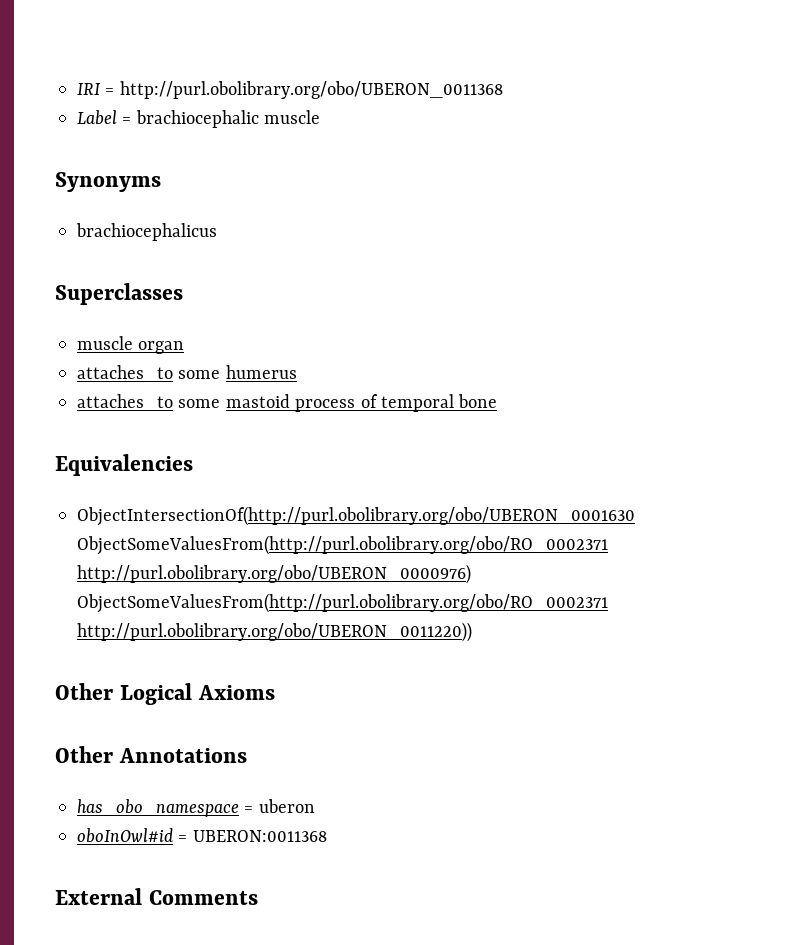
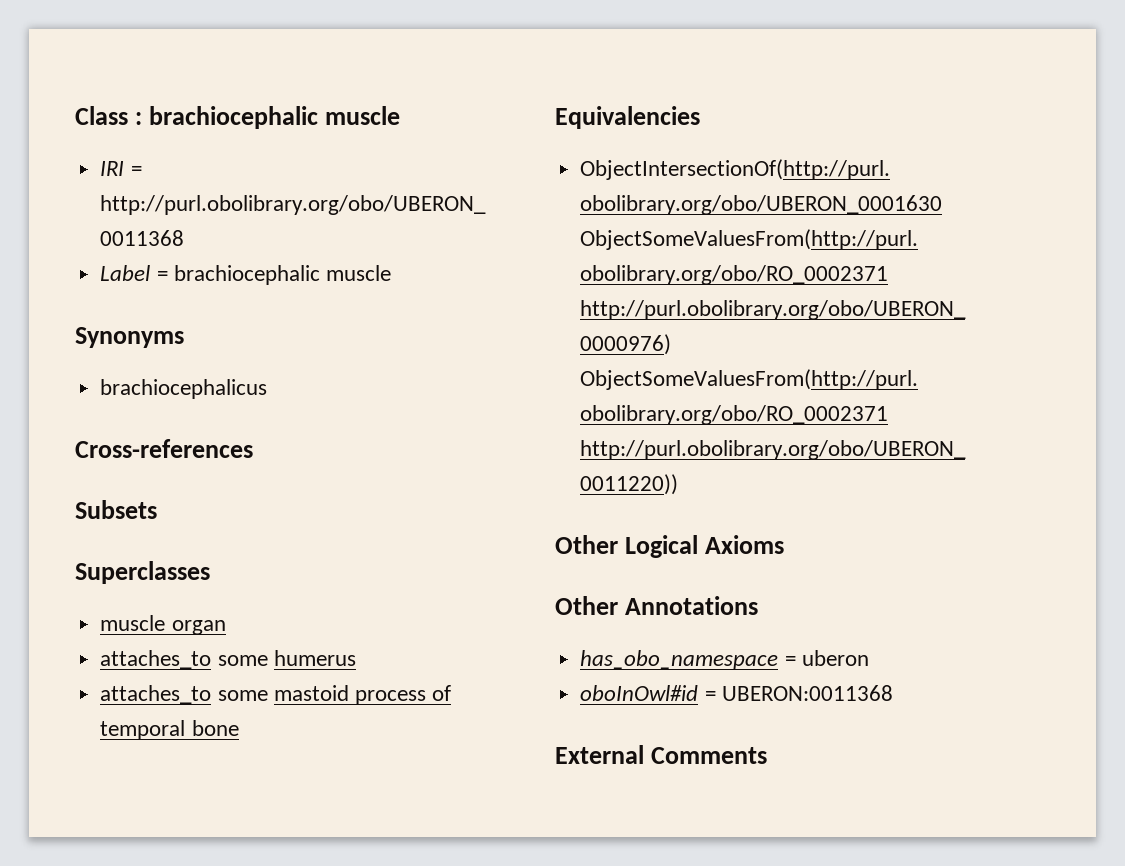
(77, 89) none -> [75,106,400,129] Class : brachiocephalic muscle //
(217, 232) none -> [75,439,253,458] [75,500,157,519] // Cross-references // Subsets

